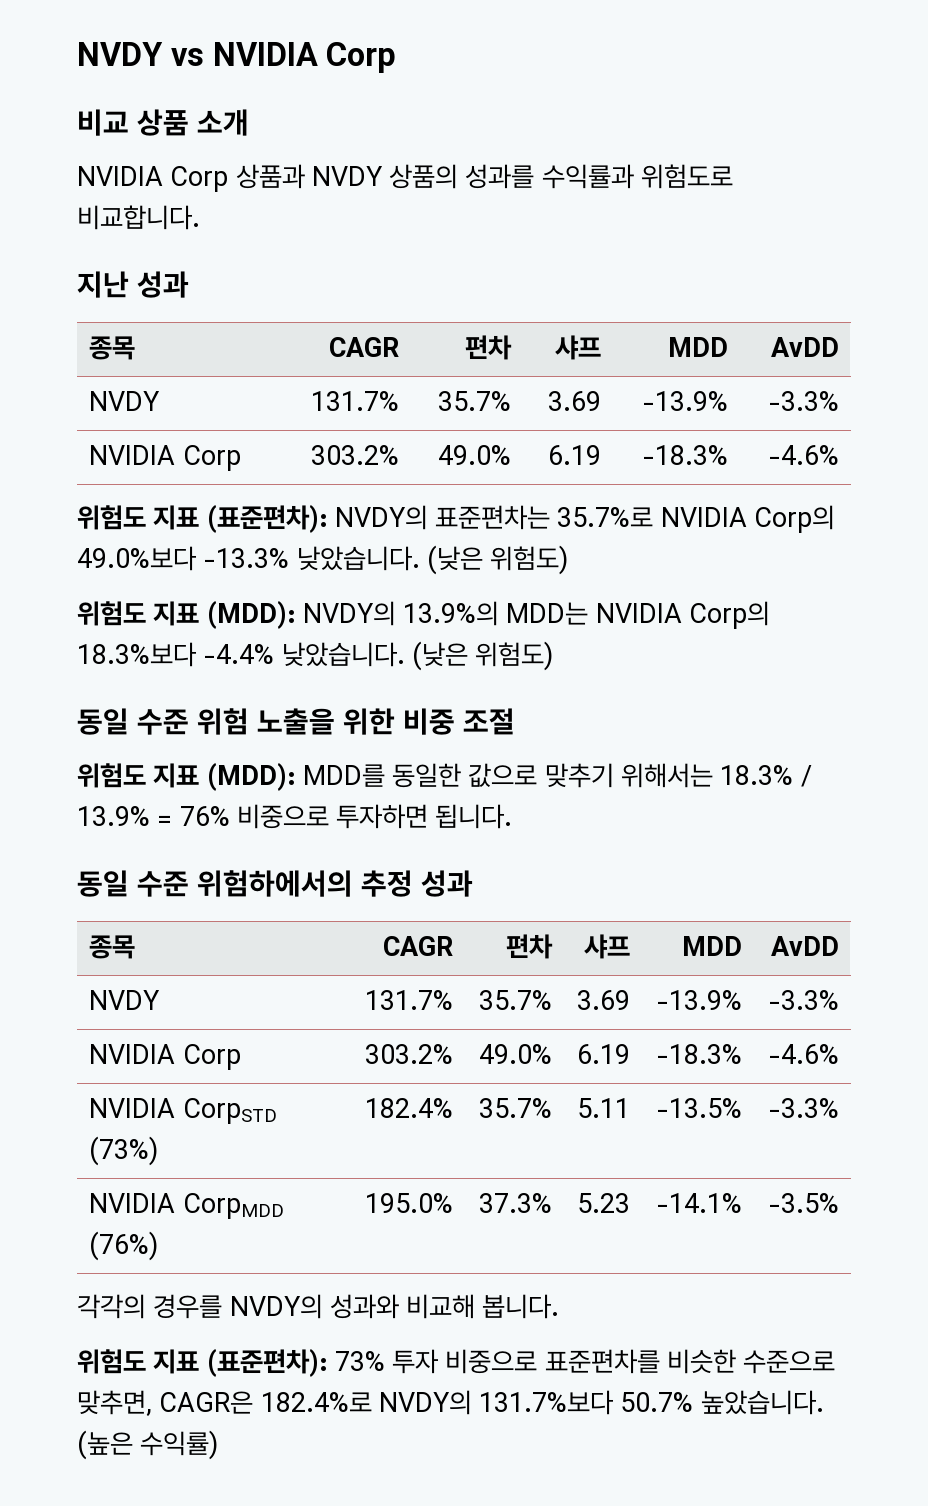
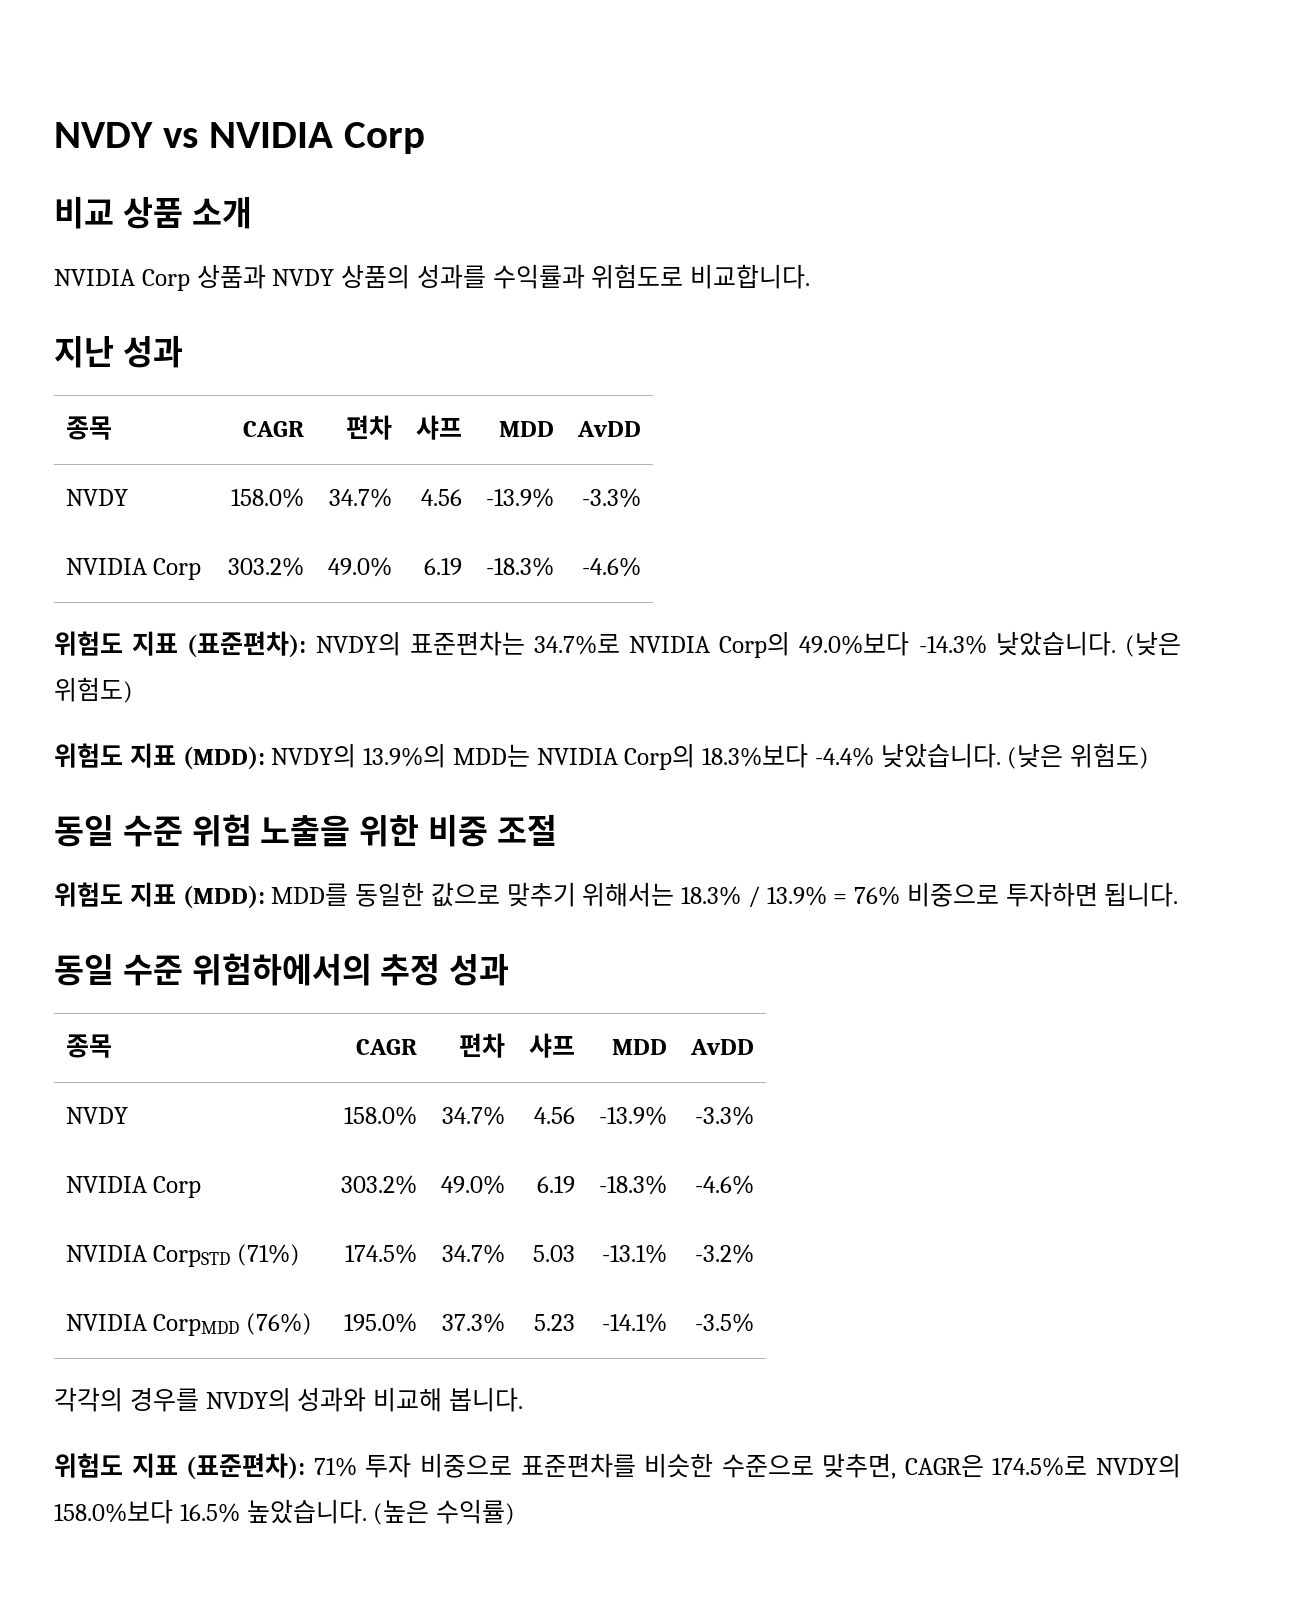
[310,391,399,411] [437,391,511,411] [547,391,601,411] 131.7% | 35.7% | 3.69 -> [231,488,305,508] [329,488,393,508] [421,489,463,506] 158.0% | 34.7% | 4.56
[557,507,654,527] 35.7%로 -> [533,634,620,655] 34.7%로
[203,548,290,568] -13.3% -> [918,635,987,655] -14.3%
[364,990,453,1010] [478,990,552,1010] [576,990,630,1010] 131.7% | 35.7% | 3.69 -> [344,1106,418,1126] [442,1106,506,1126] [534,1107,576,1124] 158.0% | 34.7% | 4.56
[89,1136,159,1166] [364,1098,453,1118] [478,1098,552,1118] [576,1098,630,1118] [655,1098,742,1118] [767,1098,839,1118] (73%) | 182.4% | 35.7% | 5.11 | -13.5% | -3.3% -> [237,1244,301,1266] [345,1244,418,1264] [442,1244,506,1264] [533,1245,576,1262] [602,1244,668,1264] [695,1244,755,1264] (71%) | 174.5% | 34.7% | 5.03 | -13.1% | -3.2%
[334,1351,385,1371] 73% -> [313,1457,357,1477] 71%
[260,1390,694,1415] 182.4%로 NVDY의 131.7%보다 50.7% -> [992,1454,1182,1478] [54,1499,240,1524] 174.5%로 NVDY의 158.0%보다 16.5%

